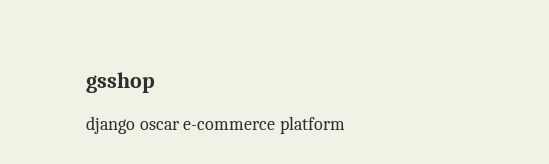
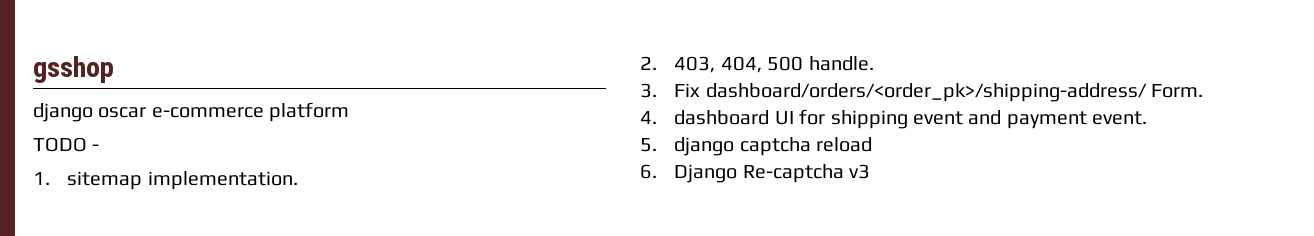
(346, 125) none -> [33,137,100,152] [33,171,298,190] [640,56,874,73] [640,83,1204,102] [640,109,1148,129] [640,137,873,156] [640,164,871,183] // TODO - // 1. sitemap implementation. // 2. 403, 404, 500 handle. // 3. Fix dashboard/orders/<order_pk>/shipping-address/ Form. // 4. dashboard UI for shipping event and payment event. // 5. django captcha reload // 6. Django Re-captcha v3

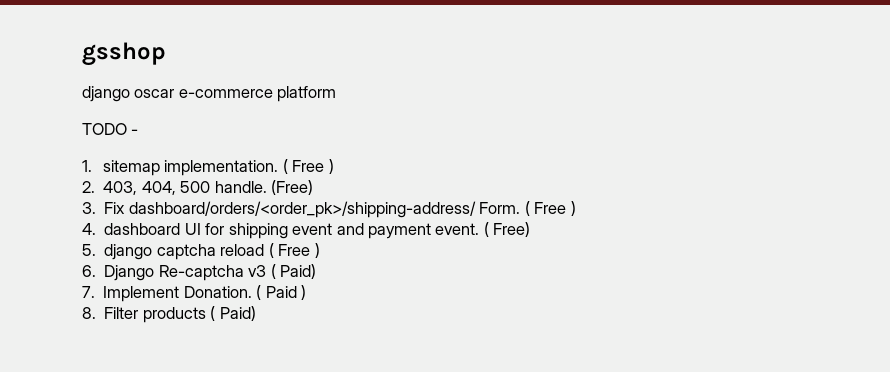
(298, 180) none -> [282,159,334,174] ( Free )
(874, 63) none -> [271,180,314,195] (Free)
(1204, 91) none -> [524,201,576,216] ( Free )
(1148, 118) none -> [483,222,531,237] ( Free)
(873, 144) none -> [268,243,320,258] ( Free )
(871, 171) none -> [270,264,317,279] [82,285,307,302] [82,306,256,323] ( Paid) // 7. Implement Donation. ( Paid ) // 8. Filter products ( Paid)

